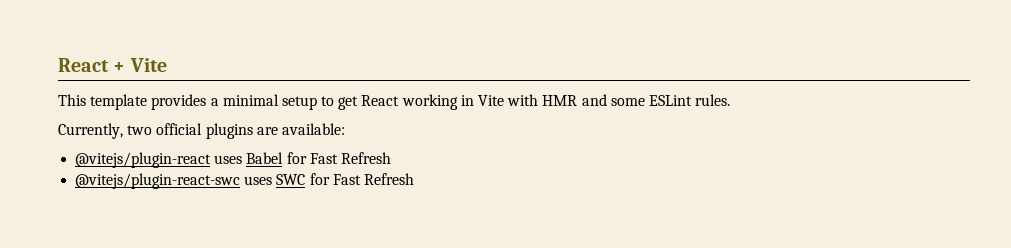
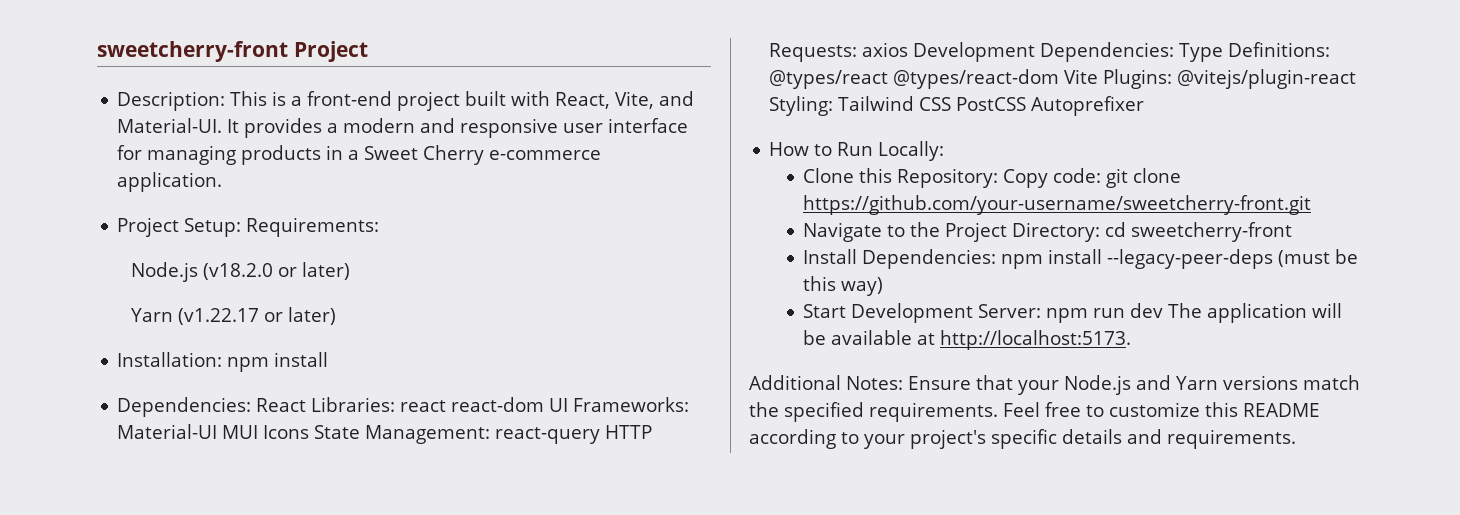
[58,58,167,72] [58,94,731,110] [58,123,345,139] [75,152,391,168] [75,173,414,189] React + Vite // This template provides a minimal setup to get React working in Vite with HMR and some ESLint rules. // Currently, two official plugins are available: // @vitejs/plugin-react uses Babel for Fast Refresh // @vitejs/plugin-react-swc uses SWC for Fast Refresh -> [97,41,368,62] [117,91,695,111] [117,118,689,138] [117,145,602,165] [117,172,223,192] [117,217,380,237] [130,262,350,282] [130,307,336,325] [117,352,329,372] [117,397,690,417] [117,424,653,444] [769,42,1331,62] [769,69,1357,89] [769,96,1145,116] [769,141,945,161] [803,168,1182,188] [803,195,1312,215] [803,222,1293,242] [803,249,1359,269] [803,276,884,296] [803,303,1343,323] [803,330,1132,350] [749,375,1360,395] [749,402,1320,422] [749,429,1296,449] sweetcherry-front Project // Description: This is a front-end project built with React, Vite, and Material-UI. It provides a modern and responsive user interface for managing products in a Sweet Cherry e-commerce application. // Project Setup: Requirements: // Node.js (v18.2.0 or later) // Yarn (v1.22.17 or later) // Installation: npm install // Dependencies: React Libraries: react react-dom UI Frameworks: Material-UI MUI Icons State Management: react-query HTTP Requests: axios Development Dependencies: Type Definitions: @types/react @types/react-dom Vite Plugins: @vitejs/plugin-react Styling: Tailwind CSS PostCSS Autoprefixer // How to Run Locally: // Clone this Repository: Copy code: git clone https://github.com/your-username/sweetcherry-front.git // Navigate to the Project Directory: cd sweetcherry-front // Install Dependencies: npm install --legacy-peer-deps (must be this way) // Start Development Server: npm run dev The application will be available at http://localhost:5173. // Additional Notes: Ensure that your Node.js and Yarn versions match the specified requirements. Feel free to customize this README according to your project's specific details and requirements.

